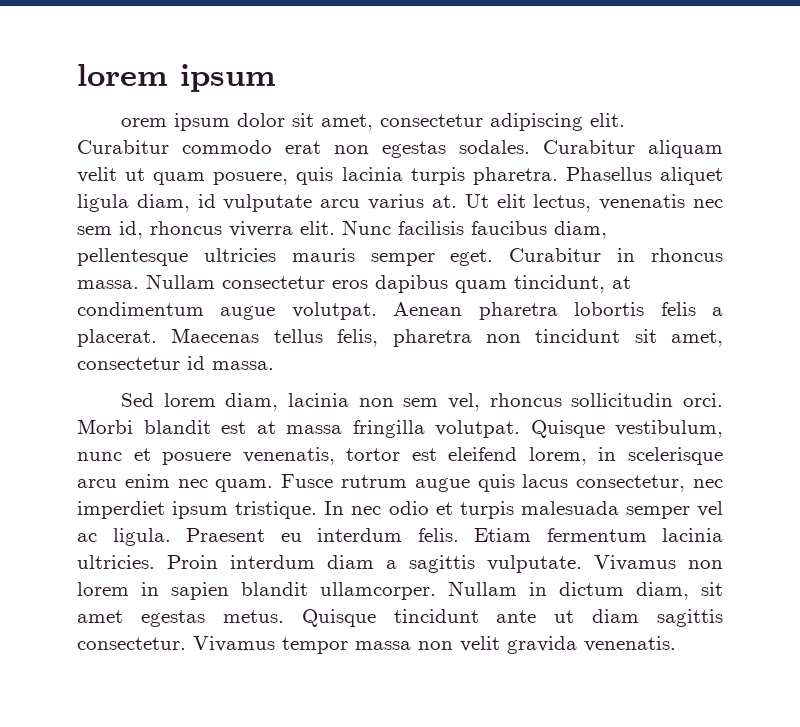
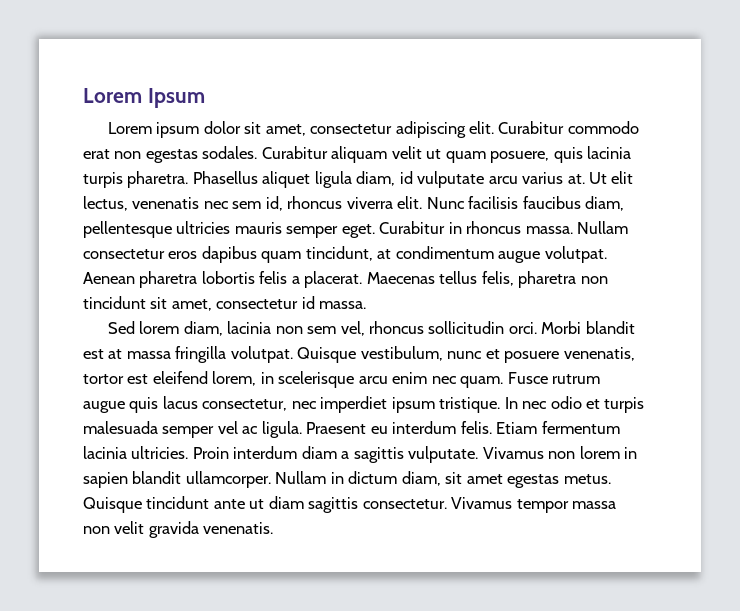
[77,64,276,92] [121,118,168,127] lorem ipsum // orem -> [83,88,205,108] [107,122,152,134] Lorem Ipsum // Lorem

